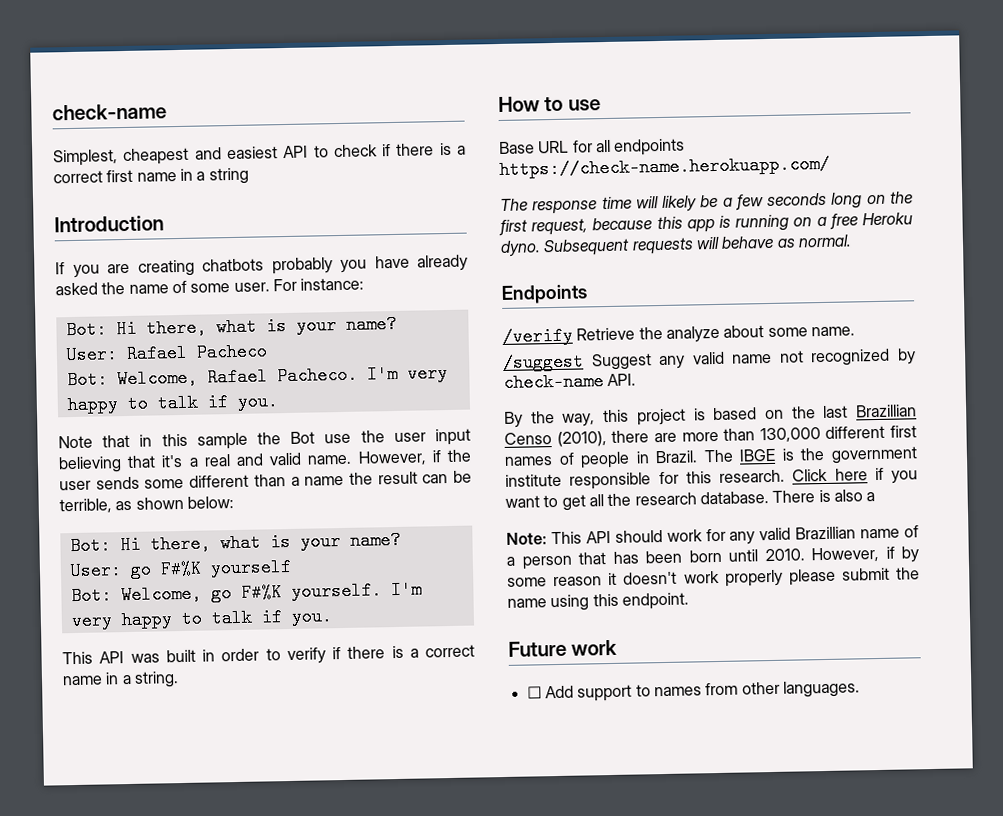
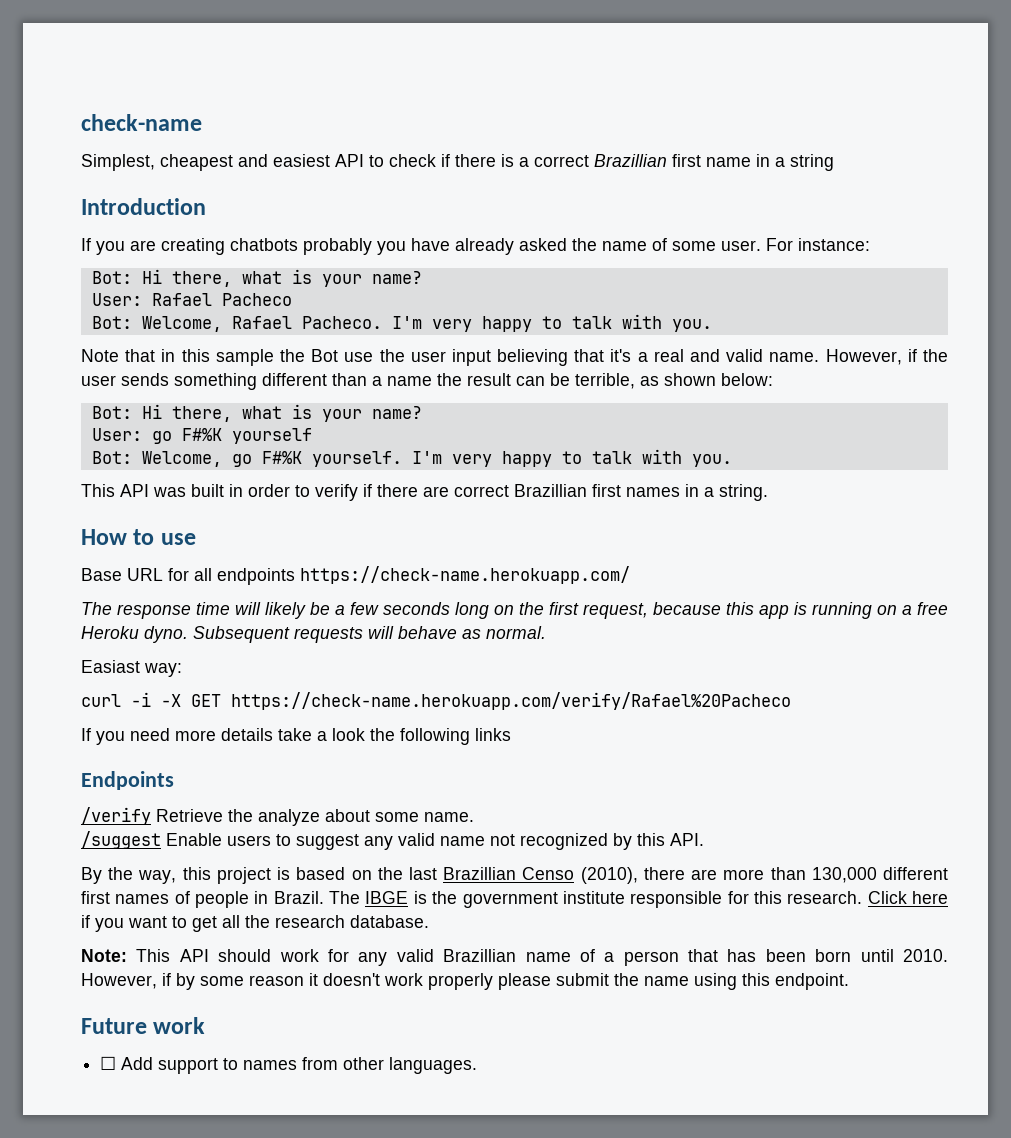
(103, 177) none -> [594,154,667,167] Brazillian
[206,393,229,412] if -> [621,314,662,329] with
[144,478,185,489] some -> [174,373,257,390] something
[260,608,283,627] if -> [641,449,682,464] with
[391,644,475,659] [62,675,103,686] is a correct name -> [423,484,680,497] are correct Brazillian first names
(852, 241) none -> [81,660,182,677] [81,692,791,710] [81,728,511,745] // Easiast way: // curl -i -X GET https://check-name.herokuapp.com/verify/Rafael%20Pacheco // If you need more details take a look the following links
[591,353,652,371] Suggest -> [166,833,359,850] Enable users to suggest
[503,372,604,392] check-name -> [637,833,665,846] this
[772,489,876,503] There is also a -> (429, 921) none

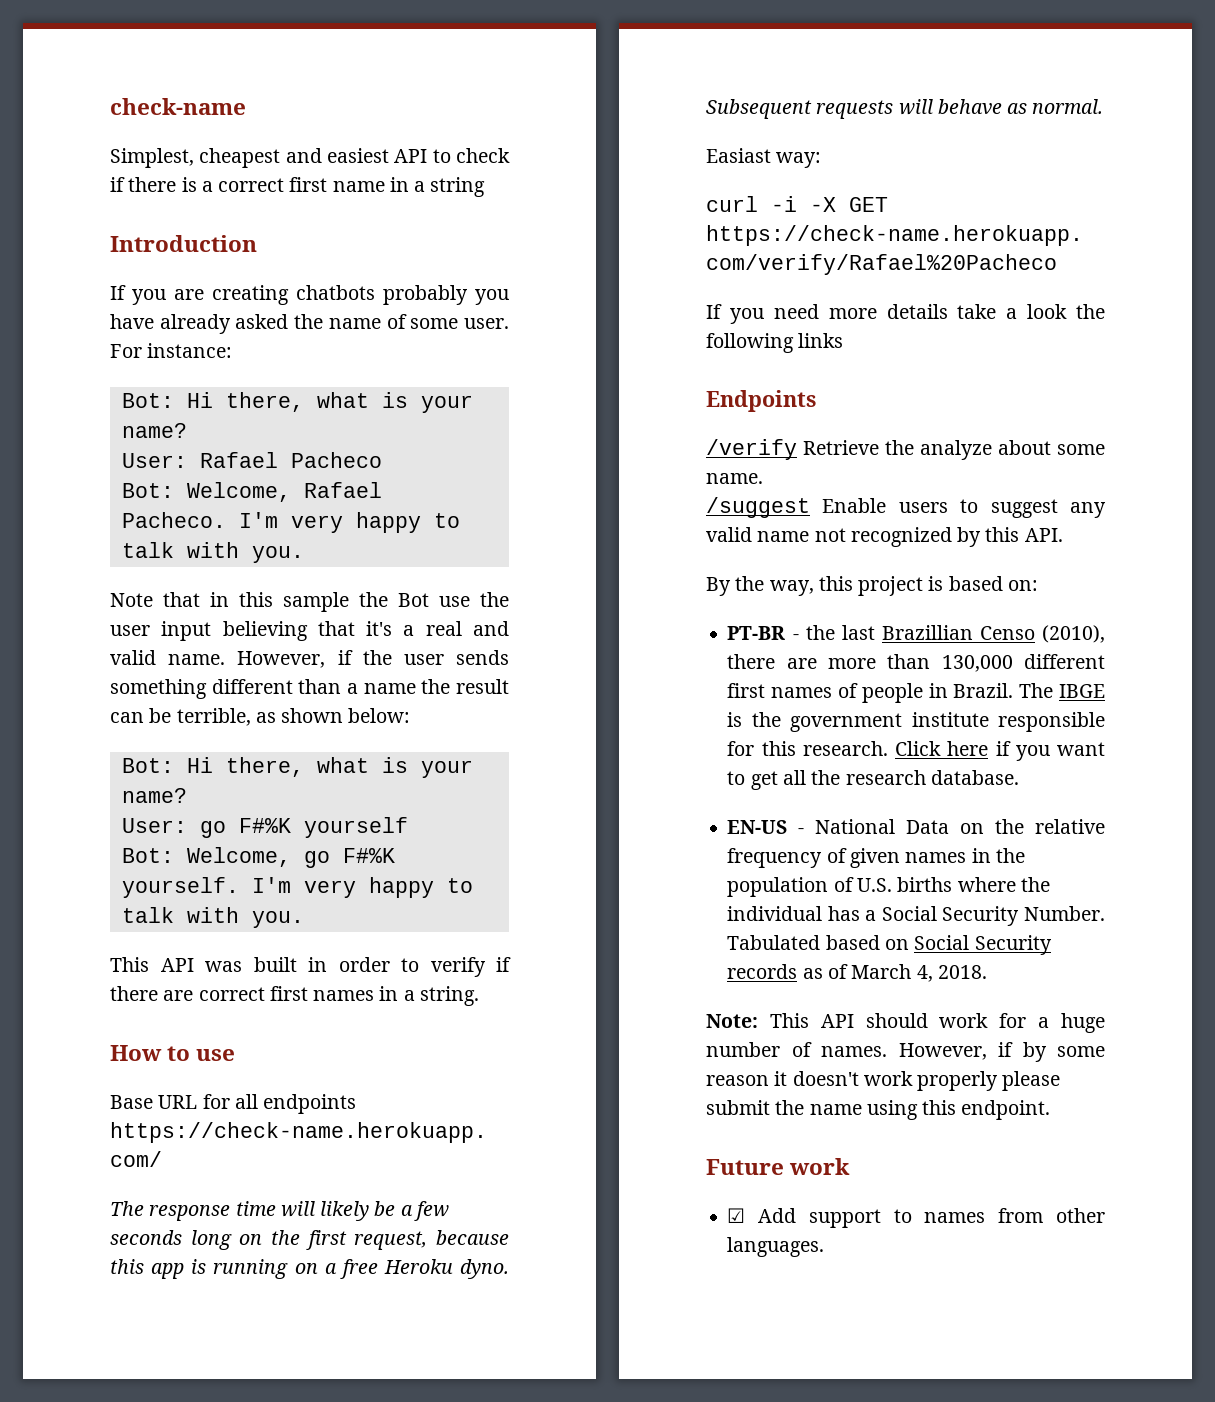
[594,154,667,167] Brazillian -> (285, 185) none
[514,484,587,497] Brazillian -> (265, 994) none
[351,870,372,880] on -> [1007,580,1038,591] [727,626,799,640] on: // PT-BR -
(429, 921) none -> [727,819,1105,834] [727,848,1025,868] [727,877,1050,897] [727,906,1105,926] [727,935,1052,955] [727,964,987,982] // EN-US - National Data on the relative frequency of given names in the population of U.S. births where the individual has a Social Security Number. Tabulated based on Social Security records as of March 4, 2018.
[358,949,949,966] any valid Brazillian name of a person that has been born until 2010. -> [1038,1013,1105,1033] [706,1042,887,1057] a huge number of names.
[100,1056,117,1070] ☐ -> [727,1208,746,1223] ☑

